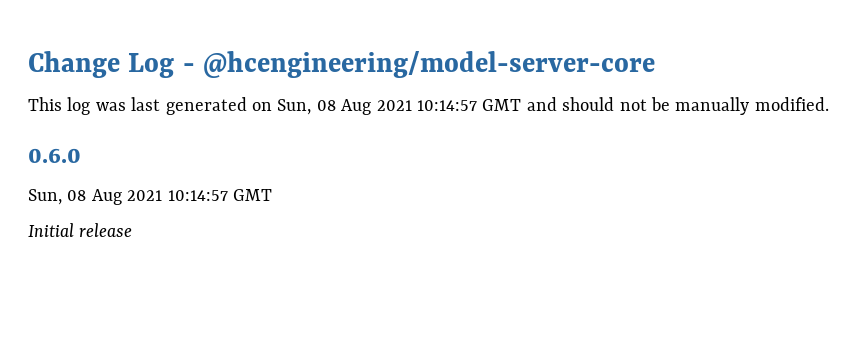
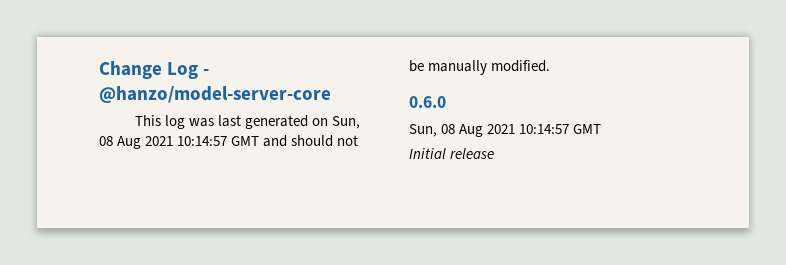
[203,51,656,78] @hcengineering/model-server-core -> [99,86,331,103] @hanzo/model-server-core

